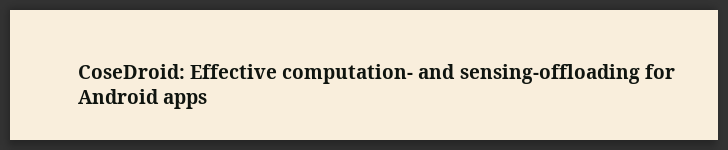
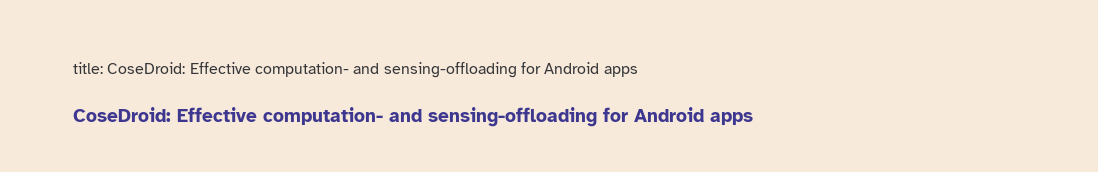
[78,64,675,84] [78,89,208,109] CoseDroid: Effective computation- and sensing-offloading for Android apps -> [73,62,638,78] [73,107,753,127] title: CoseDroid: Effective computation- and sensing-offloading for Android apps // CoseDroid: Effective computation- and sensing-offloading for Android apps

